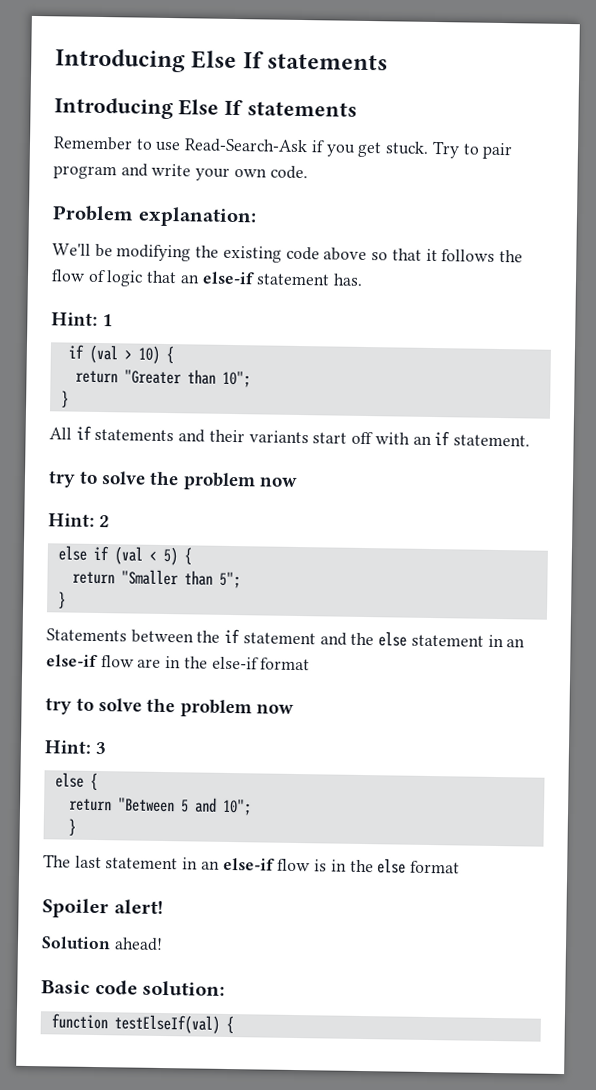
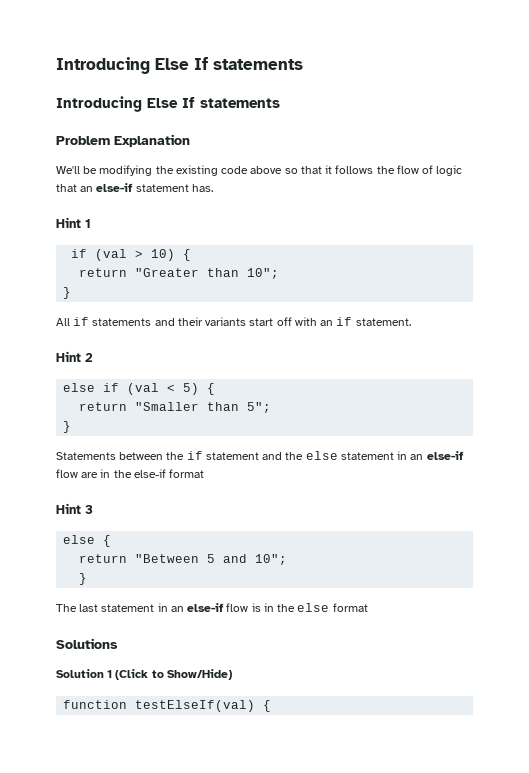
[53,136,514,160] [53,163,308,181] // Remember to use Read-Search-Ask if you get stuck. Try to pair program and write your own code. -> (280, 103) none
[137,206,257,228] explanation: -> [114,134,190,147] Explanation
[51,312,98,326] Hint: -> [56,217,81,228] Hint
[48,471,298,491] [48,513,95,527] try to solve the problem now // Hint: -> [56,351,81,362] Hint
[45,698,294,718] [44,740,92,754] try to solve the problem now // Hint: -> [56,503,81,514] Hint
[42,898,163,919] Spoiler alert! -> [56,638,118,649] Solutions
[113,937,163,952] [41,979,226,996] ahead! // Basic code solution: -> [107,669,232,680] 1 (Click to Show/Hide)

